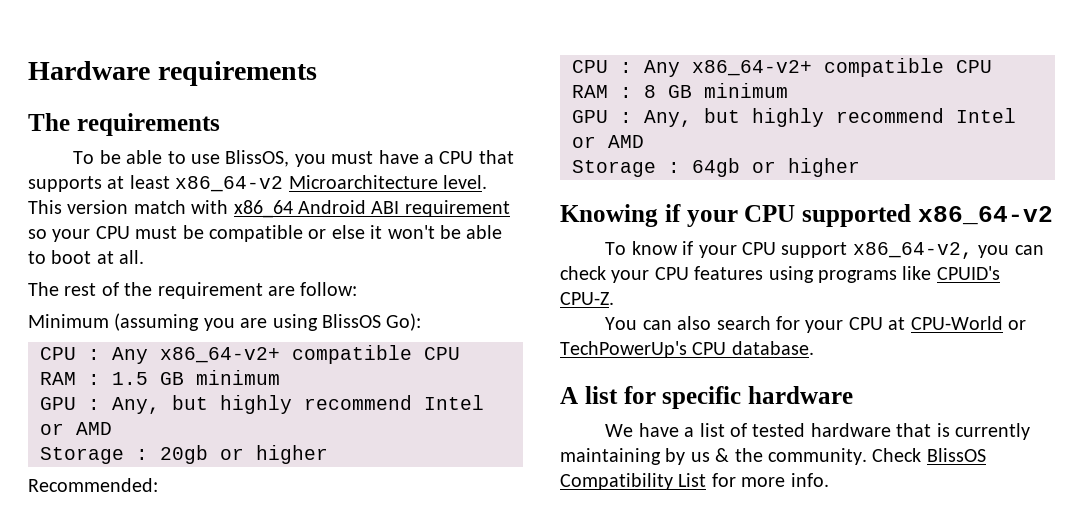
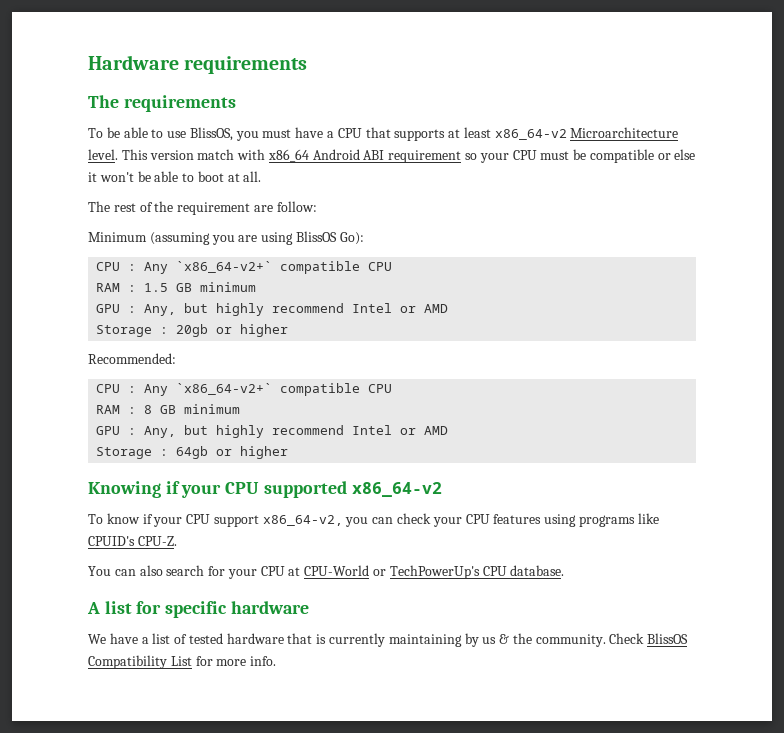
[160,347,280,363] x86_64-v2+ -> [176,261,273,273] `x86_64-v2+`
[692,60,812,76] x86_64-v2+ -> [176,383,273,395] `x86_64-v2+`

